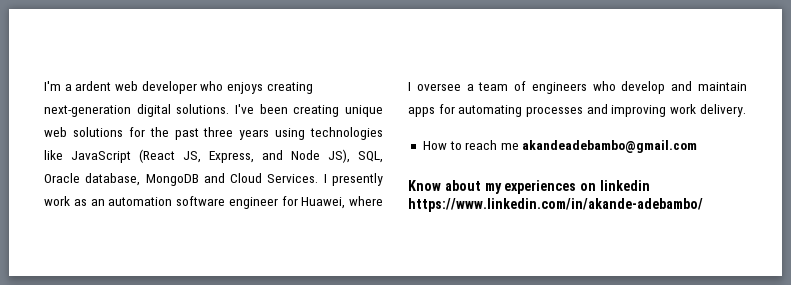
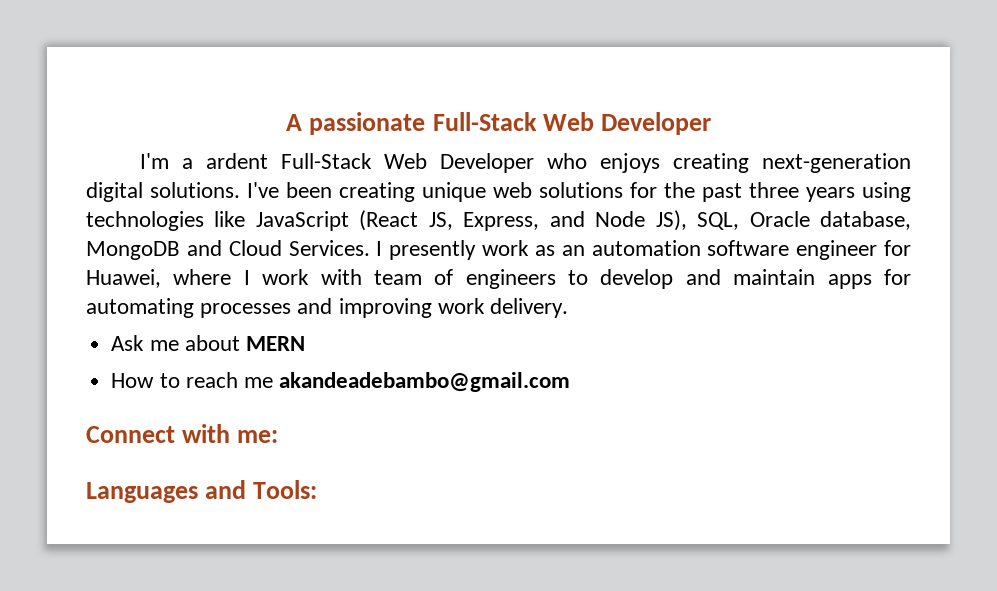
[44,81,197,94] I'm a ardent web developer -> [286,112,711,135] [139,153,534,173] A passionate Full-Stack Web Developer // I'm a ardent Full-Stack Web Developer
[416,83,474,91] oversee a -> [262,269,362,285] work with
[592,81,616,91] who -> [568,270,589,285] to
(746, 110) none -> [111,335,305,351] // Ask me about MERN
[408,180,650,194] [408,198,703,212] Know about my experiences on linkedin https://www.linkedin.com/in/akande-adebambo/ -> [86,424,279,443] [86,480,318,503] Connect with me: // Languages and Tools:

